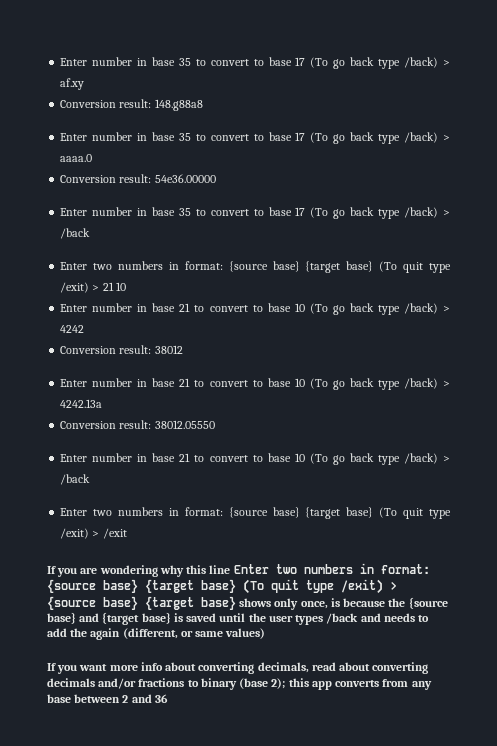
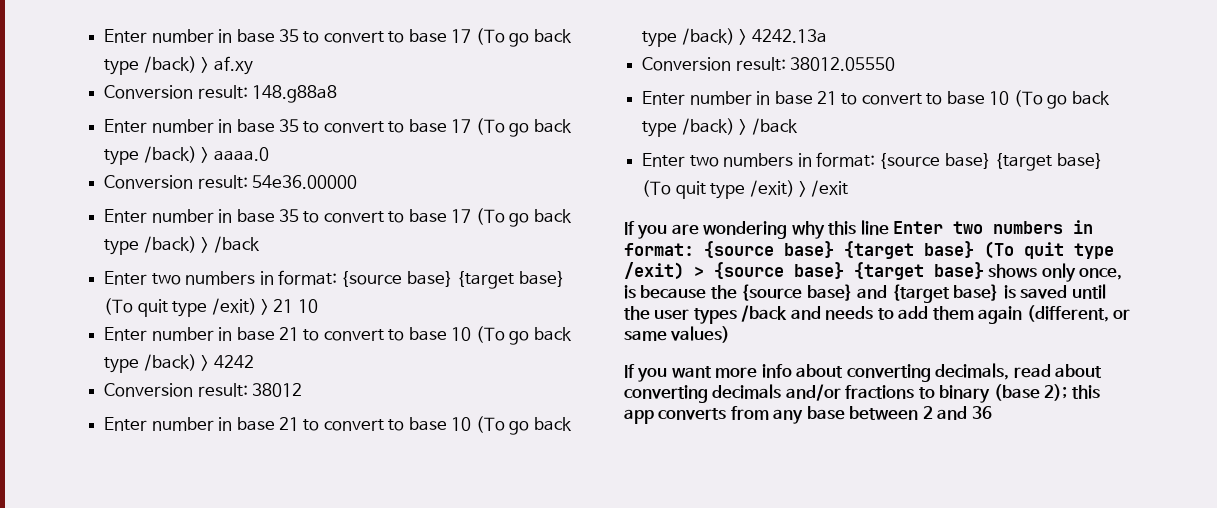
[70,628,88,637] the -> [932,306,974,320] them

